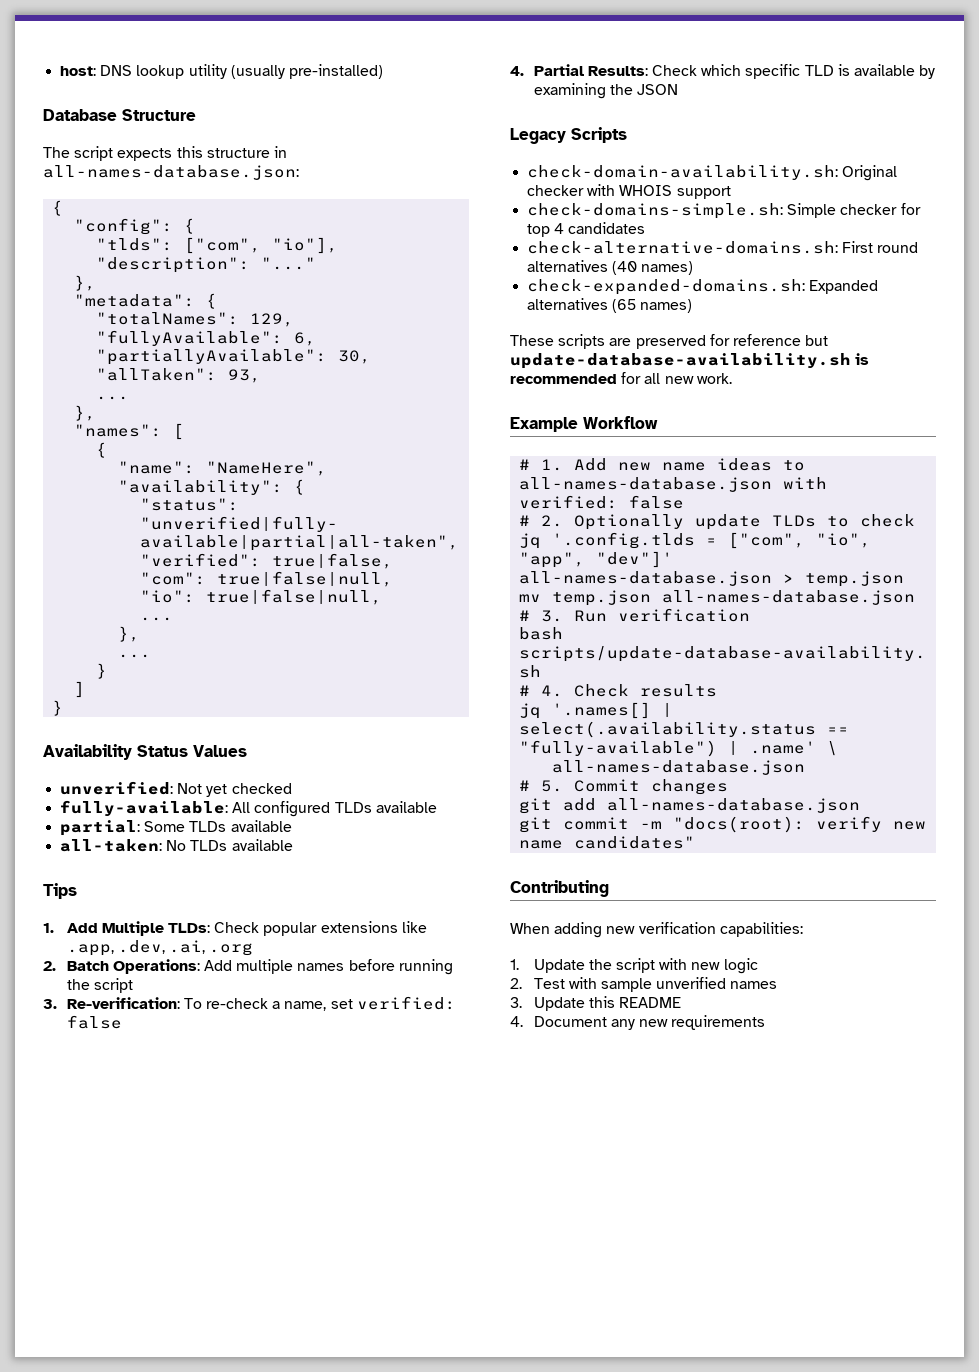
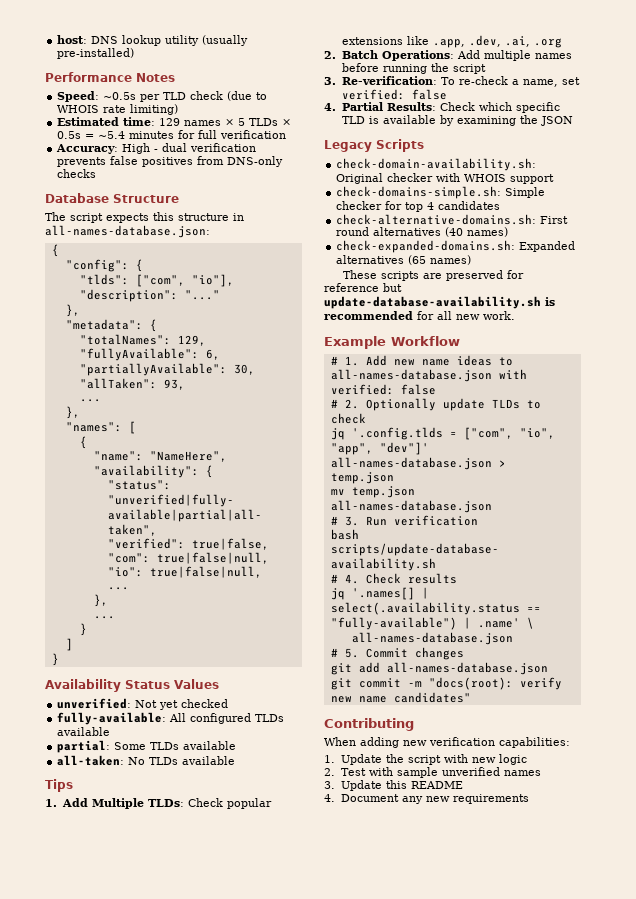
(383, 71) none -> [45,72,175,82] [57,91,268,102] [57,104,179,115] [57,117,292,126] [57,130,287,139] [56,143,257,154] [57,156,284,167] [57,169,97,178] // Performance Notes // Speed: ~0.5s per TLD check (due to WHOIS rate limiting) // Estimated time: 129 names × 5 TLDs × 0.5s = ~5.4 minutes for full verification // Accuracy: High - dual verification prevents false positives from DNS-only checks

